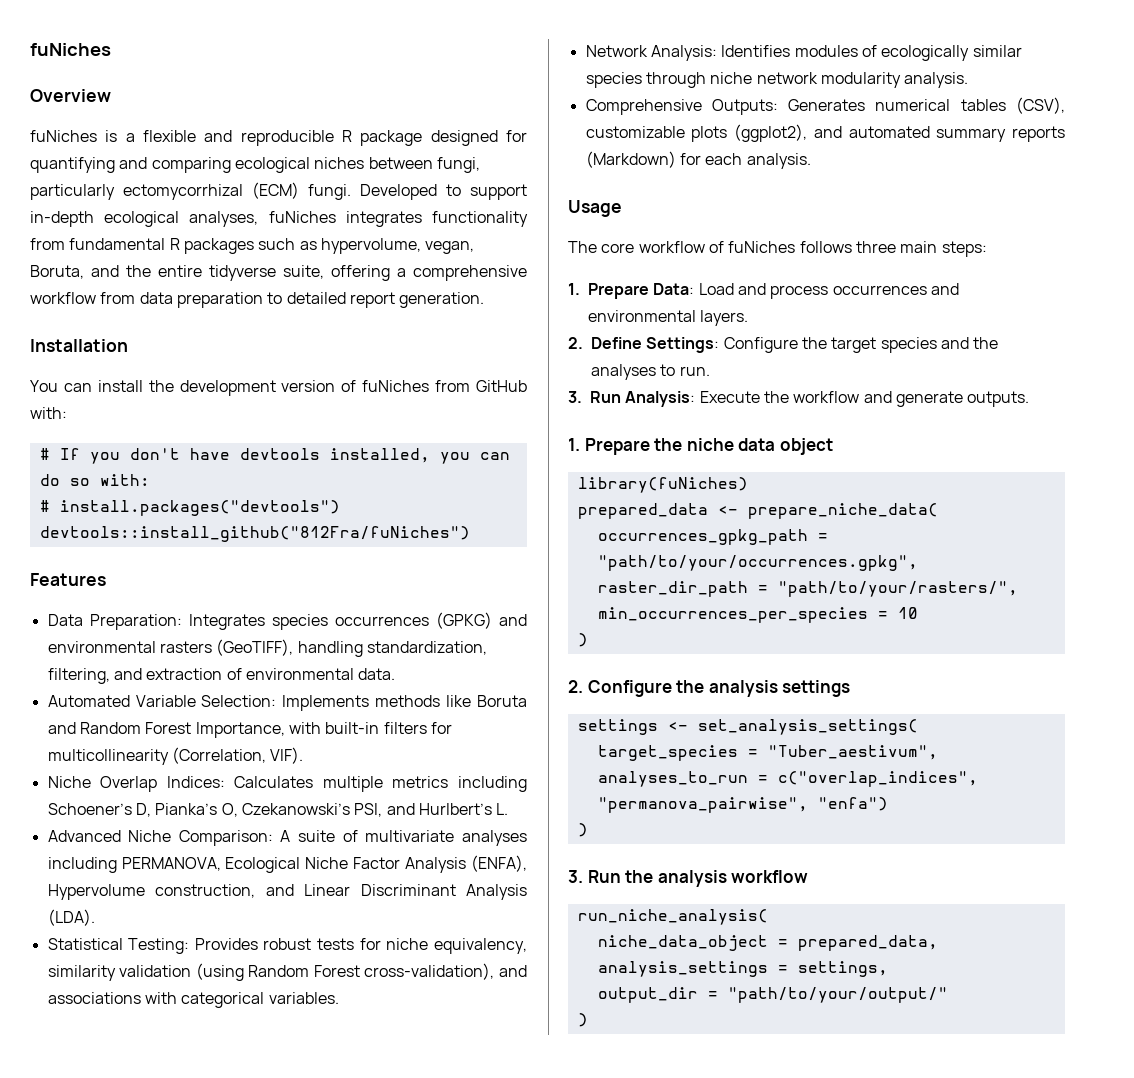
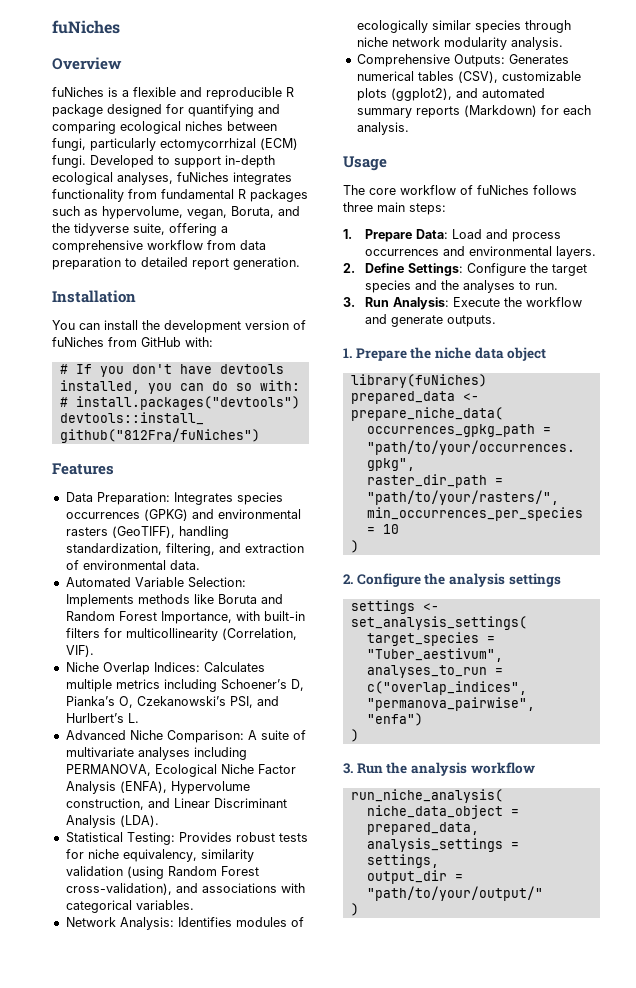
[158,265,202,277] entire -> (70, 228) none

